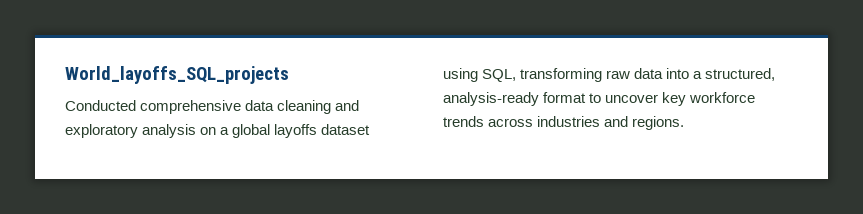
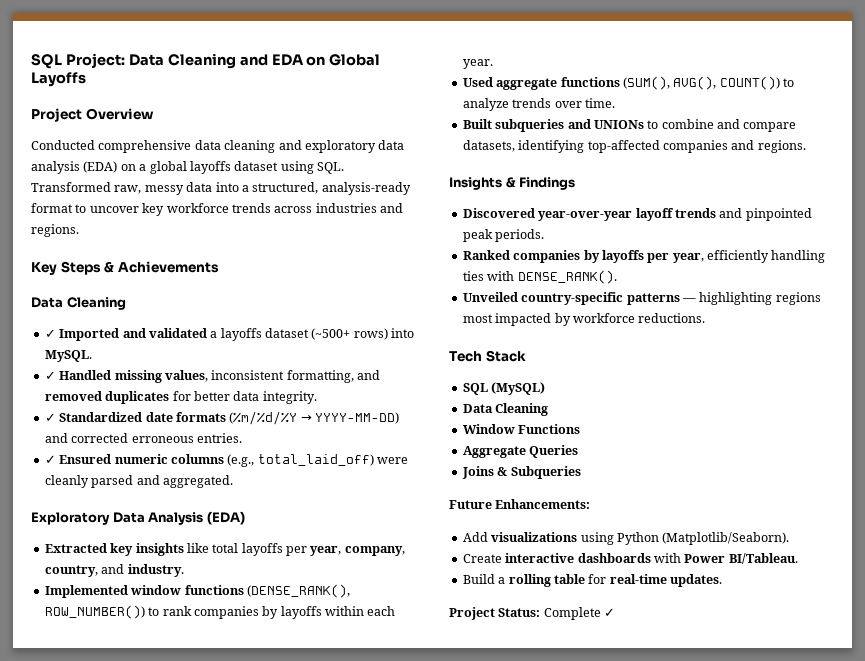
[65,66,289,84] World_layoffs_SQL_projects -> [31,53,381,69] [31,72,86,87] [31,108,154,122] SQL Project: Data Cleaning and EDA on Global Layoffs // Project Overview
[142,124,197,138] analysis -> [378,140,405,150] [31,161,118,174] data analysis (EDA)
[482,68,631,82] SQL, transforming raw -> [317,162,344,174] [31,182,184,195] SQL. Transformed raw, messy
(685, 123) none -> [31,261,219,275] [31,297,126,310] [44,328,415,341] [44,350,92,362] [44,370,380,383] [44,391,317,404] [44,411,399,425] [44,433,242,443] [44,454,408,467] [44,475,233,488] [31,511,245,525] [44,543,405,556] [44,564,184,577] [44,584,350,598] [44,605,396,619] [462,59,493,69] [462,76,794,90] [462,98,615,111] [462,119,797,132] [462,140,806,153] [449,177,576,190] [462,208,812,221] [462,229,545,242] [462,250,826,263] [462,270,617,284] [462,292,821,305] [462,313,706,326] [449,350,526,362] [462,382,546,395] [462,403,549,416] [462,424,581,434] [462,445,579,458] [461,466,581,479] [449,499,591,509] [462,532,790,545] [462,553,798,564] [462,574,722,587] [449,607,616,620] // Key Steps & Achievements // Data Cleaning // ✓ Imported and validated a layoffs dataset (~500+ rows) into MySQL. // ✓ Handled missing values, inconsistent formatting, and removed duplicates for better data integrity. // ✓ Standardized date formats (%m/%d/%Y → YYYY-MM-DD) and corrected erroneous entries. // ✓ Ensured numeric columns (e.g., total_laid_off) were cleanly parsed and aggregated. // Exploratory Data Analysis (EDA) // Extracted key insights like total layoffs per year, company, country, and industry. // Implemented window functions (DENSE_RANK(), ROW_NUMBER()) to rank companies by layoffs within each year. // Used aggregate functions (SUM(), AVG(), COUNT()) to analyze trends over time. // Built subqueries and UNIONs to combine and compare datasets, identifying top-affected companies and regions. // Insights & Findings // Discovered year-over-year layoff trends and pinpointed peak periods. // Ranked companies by layoffs per year, efficiently handling ties with DENSE_RANK(). // Unveiled country-specific patterns — highlighting regions most impacted by workforce reductions. // Tech Stack // SQL (MySQL) // Data Cleaning // Window Functions // Aggregate Queries // Joins & Subqueries // Future Enhancements: // Add visualizations using Python (Matplotlib/Seaborn). // Create interactive dashboards with Power BI/Tableau. // Build a rolling table for real-time updates. // Project Status: Complete ✓

